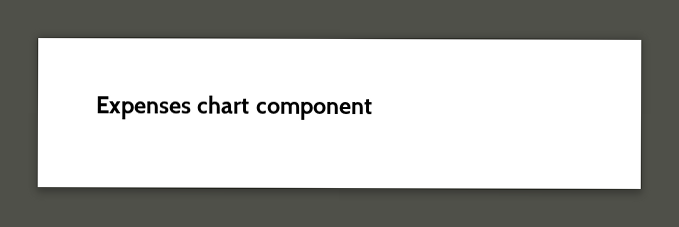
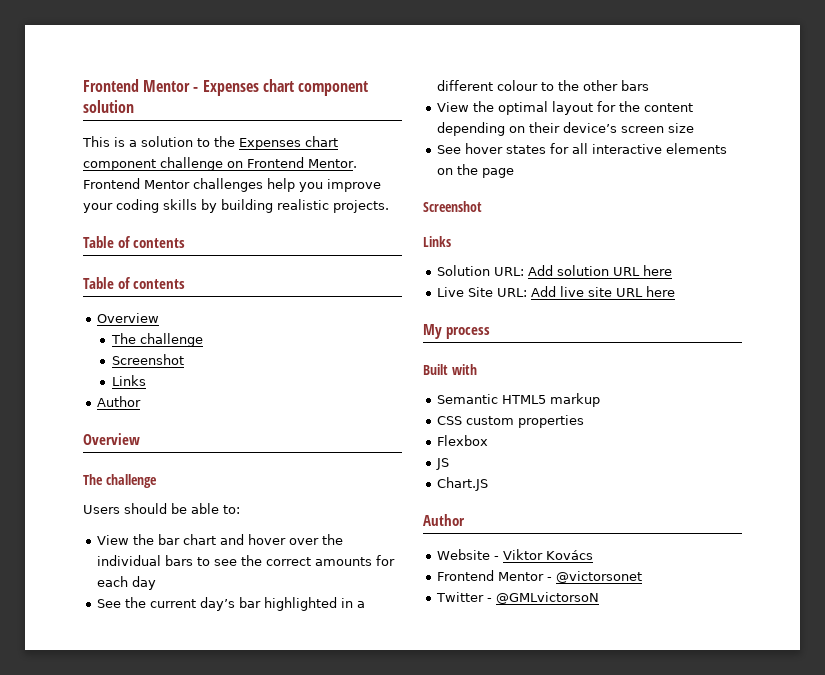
[95,95,373,121] Expenses chart component -> [83,79,368,96] [83,100,134,113] [82,136,338,150] [83,157,357,171] [83,178,381,192] [83,199,389,213] [83,236,185,248] [83,277,185,289] [97,313,160,323] [110,333,203,347] [111,354,184,365] [111,375,146,386] [97,396,142,407] [83,433,140,445] [83,474,157,488] [83,503,240,514] [97,534,344,545] [97,555,396,566] [97,576,157,590] [97,597,366,611] [437,80,650,91] [437,101,694,115] [437,122,695,136] [437,143,728,154] [437,164,515,178] [423,201,482,212] [423,236,451,247] [437,265,673,276] [437,286,676,297] [423,324,490,339] [423,364,477,375] [437,393,601,407] [437,415,585,428] [437,435,489,446] [436,458,450,470] [437,477,489,491] [423,514,465,526] [437,549,594,560] [437,570,643,583] [436,592,600,604] Frontend Mentor - Expenses chart component solution // This is a solution to the Expenses chart component challenge on Frontend Mentor. Frontend Mentor challenges help you improve your coding skills by building realistic projects. // Table of contents // Table of contents // Overview // The challenge // Screenshot // Links // Author // Overview // The challenge // Users should be able to: // View the bar chart and hover over the individual bars to see the correct amounts for each day // See the current day’s bar highlighted in a different colour to the other bars // View the optimal layout for the content depending on their device’s screen size // See hover states for all interactive elements on the page // Screenshot // Links // Solution URL: Add solution URL here // Live Site URL: Add live site URL here // My process // Built with // Semantic HTML5 markup // CSS custom properties // Flexbox // JS // Chart.JS // Author // Website - Viktor Kovács // Frontend Mentor - @victorsonet // Twitter - @GMLvictorsoN

